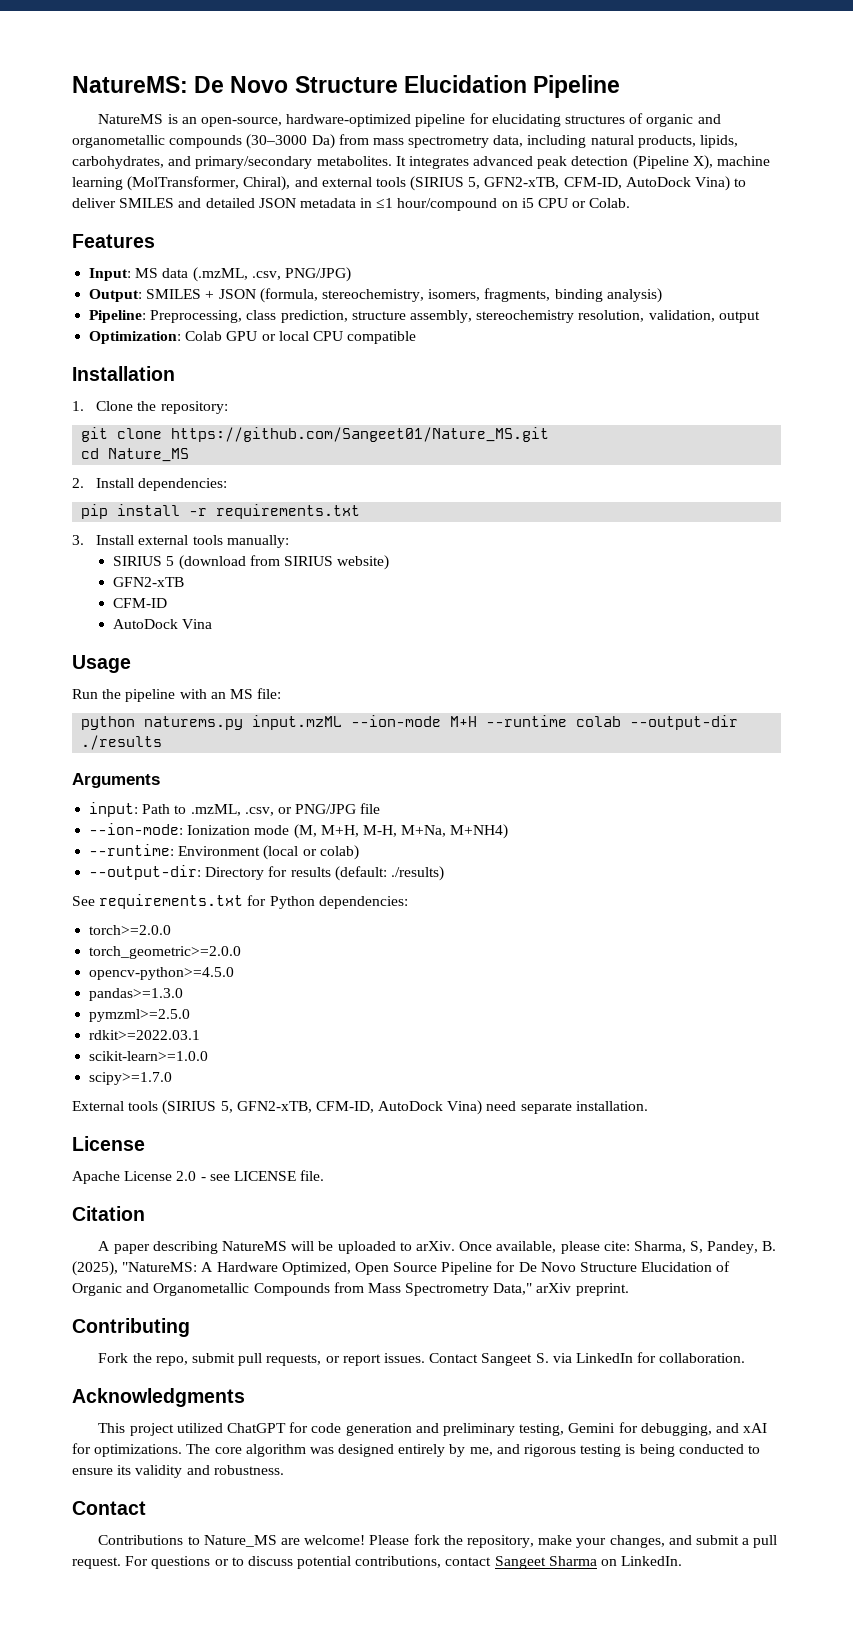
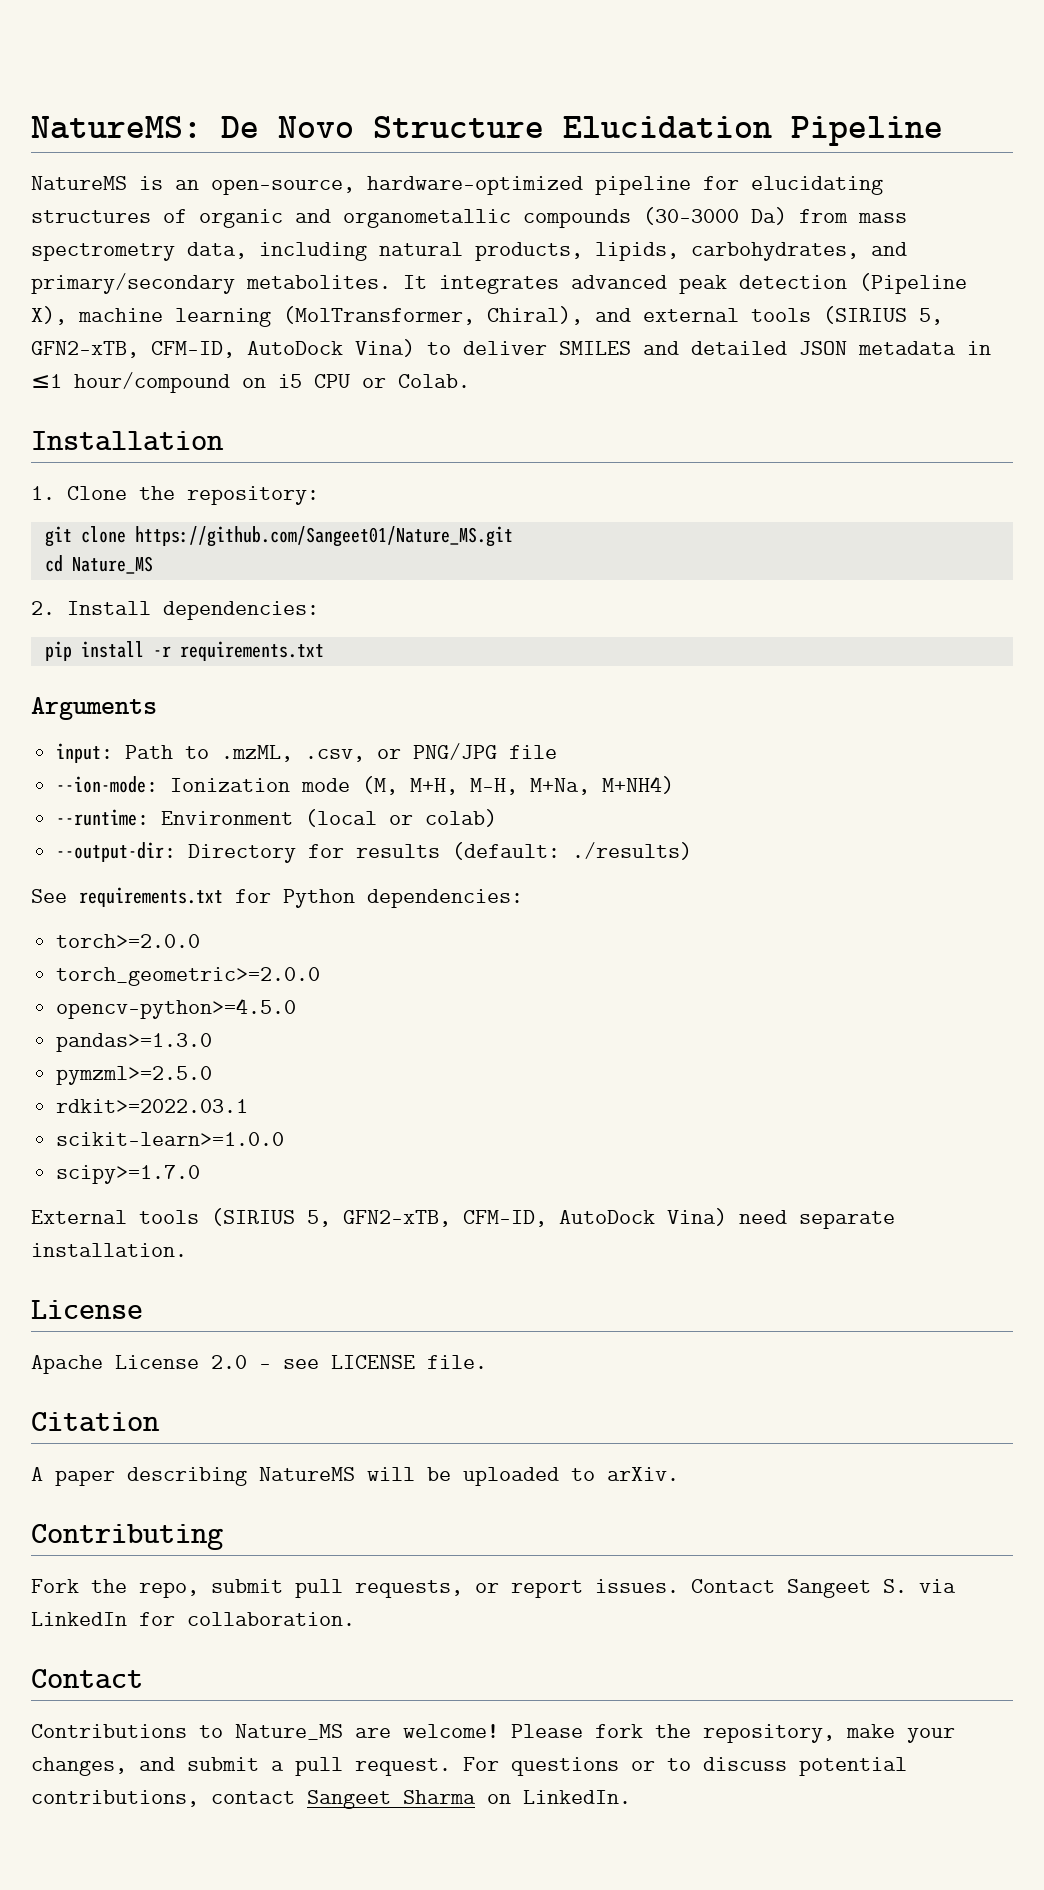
[72,234,155,248] [89,267,351,282] [89,288,662,303] [89,310,760,323] [89,331,417,344] // Features // Input: MS data (.mzML, .csv, PNG/JPG) // Output: SMILES + JSON (formula, stereochemistry, isomers, fragments, binding analysis) // Pipeline: Preprocessing, class prediction, structure assembly, stereochemistry resolution, validation, output // Optimization: Colab GPU or local CPU compatible -> (470, 381) none
[72,535,289,548] [113,555,390,570] [113,577,185,587] [113,598,168,608] [113,619,213,629] [72,655,131,673] [72,688,282,702] [81,715,739,730] [81,735,163,750] // 3. Install external tools manually: // SIRIUS 5 (download from SIRIUS website) // GFN2-xTB // CFM-ID // AutoDock Vina // Usage // Run the pipeline with an MS file: // python naturems.py input.mzML --ion-mode M+H --runtime colab --output-dir ./results -> (324, 651) none
[459,1241,777,1254] [72,1261,731,1276] [72,1282,629,1296] Once available, please cite: Sharma, S, Pandey, B. (2025), "NatureMS: A Hardware Optimized, Open Source Pipeline for De Novo Structure Elucidation of Organic and Organometallic Compounds from Mass Spectrometry Data," arXiv preprint. -> (679, 1474) none
[72,1388,245,1407] [98,1422,768,1436] [72,1443,760,1457] [72,1465,284,1478] // Acknowledgments // This project utilized ChatGPT for code generation and preliminary testing, Gemini for debugging, and xAI for optimizations. The core algorithm was designed entirely by me, and rigorous testing is being conducted to ensure its validity and robustness. -> (355, 1619) none

